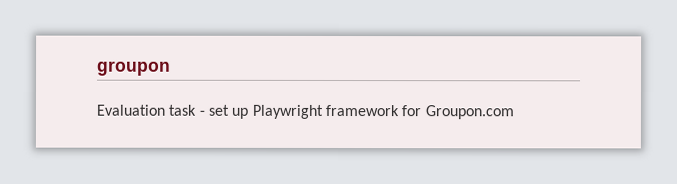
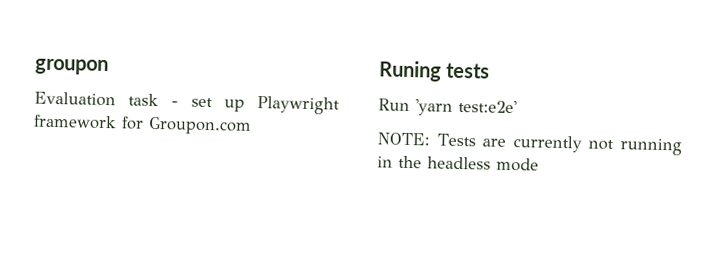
(514, 112) none -> [378,60,491,82] [378,98,517,116] [377,132,682,156] [377,155,539,172] // Runing tests // Run 'yarn test:e2e' // NOTE: Tests are currently not running in the headless mode

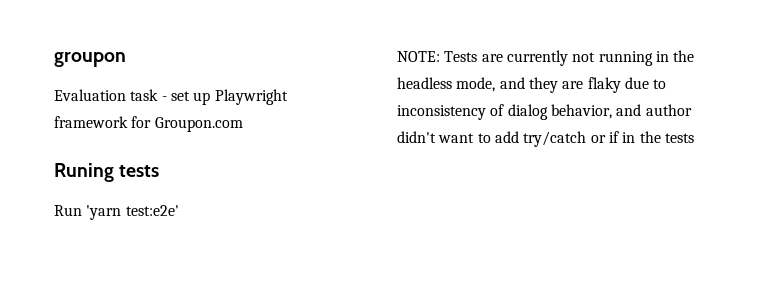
[496,157,539,172] mode -> [456,77,667,93] [397,104,692,120] [397,131,694,147] mode, and they are flaky due to inconsistency of dialog behavior, and author didn't want to add try/catch or if in the tests

